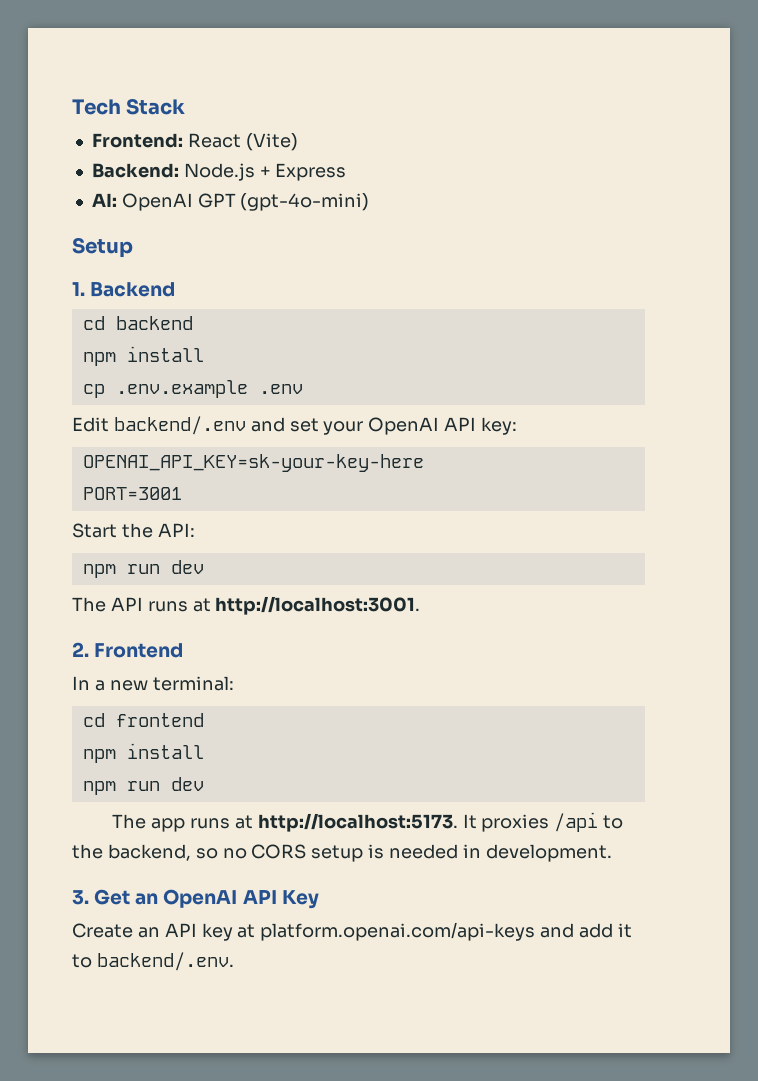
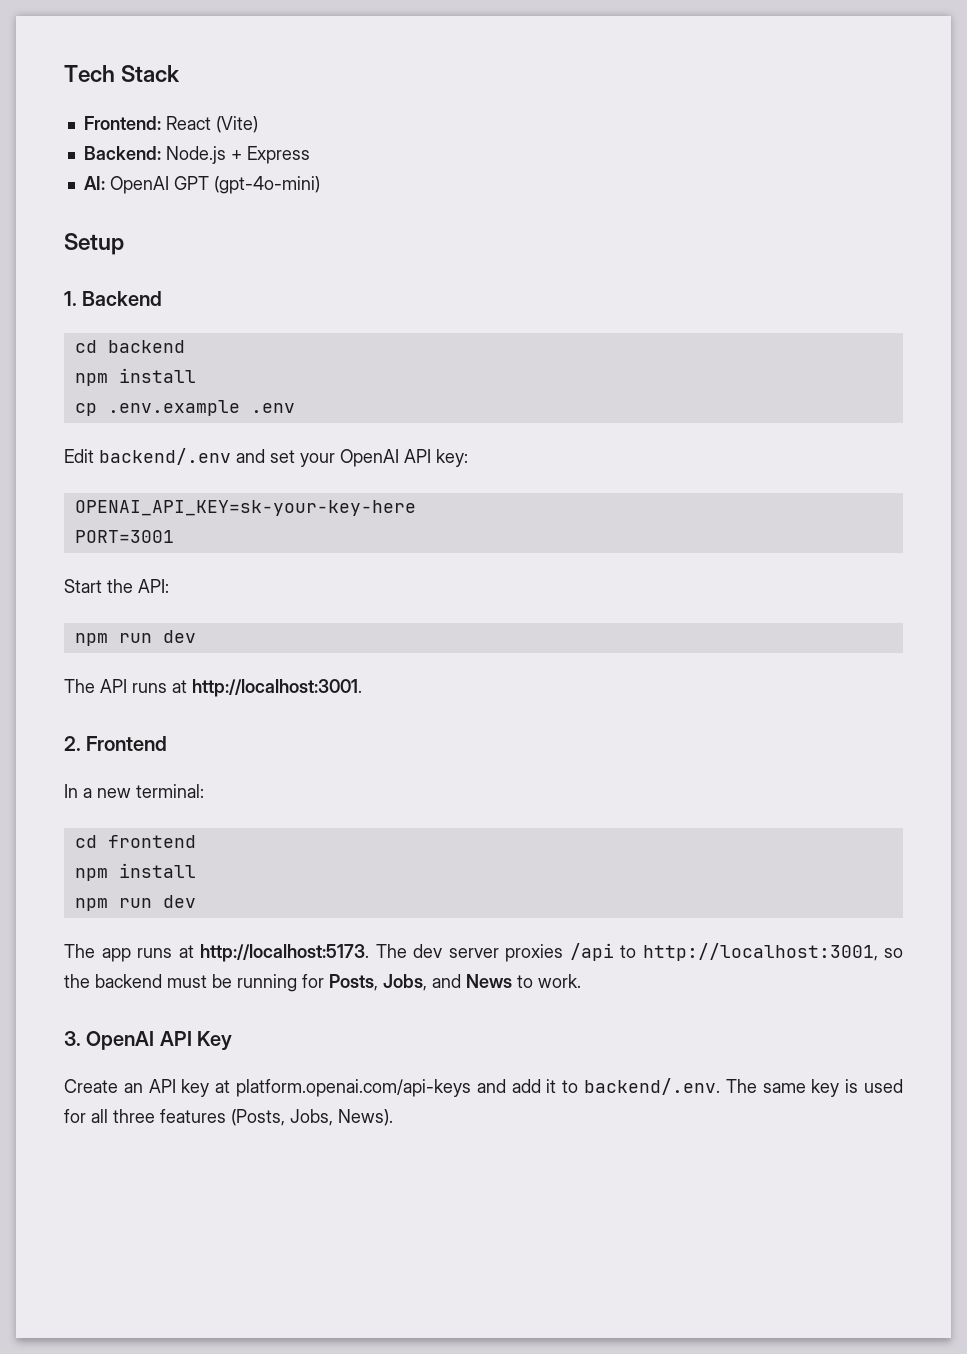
[462,812,624,832] [72,844,612,862] It proxies /api to the backend, so no CORS setup is needed in development. -> [375,943,903,962] [64,974,581,992] The dev server proxies /api to http://localhost:3001, so the backend must be running for Posts, Jobs, and News to work.
[94,889,159,905] Get an -> (81, 1038) none
(234, 961) none -> [725,1079,903,1097] [64,1109,393,1126] The same key is used for all three features (Posts, Jobs, News).

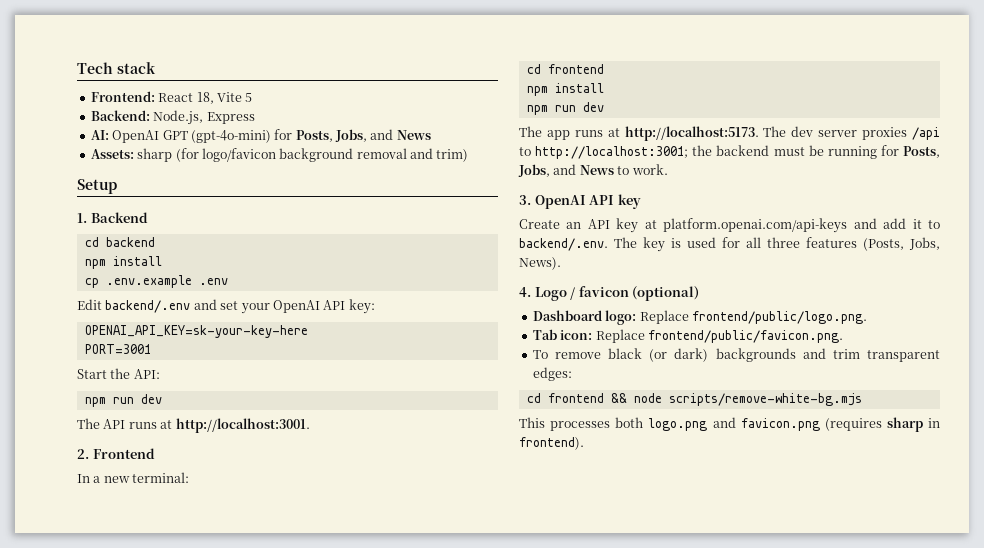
[121,65,181,82] Stack -> [117,62,156,74] stack
[215,116,258,133] (Vite) -> [196,92,253,104] 18, Vite 5
[165,146,242,164] Node.js + -> [153,110,204,125] Node.js,
(320, 185) none -> [274,129,431,142] [90,148,469,162] for Posts, Jobs, and News // Assets: sharp (for logo/favicon background removal and trim)
[642,943,903,961] http://localhost:3001, so -> [535,146,689,159] http://localhost:3001;
[197,1031,233,1051] Key -> [617,194,641,209] key
[762,1083,806,1093] same -> (637, 242) none
(393, 1117) none -> [519,286,700,301] [532,310,867,325] [532,329,843,343] [532,348,940,362] [532,367,572,381] [526,393,862,406] [519,417,940,432] [519,437,584,450] // 4. Logo / favicon (optional) // Dashboard logo: Replace frontend/public/logo.png. // Tab icon: Replace frontend/public/favicon.png. // To remove black (or dark) backgrounds and trim transparent edges: // cd frontend && node scripts/remove-white-bg.mjs // This processes both logo.png and favicon.png (requires sharp in frontend).

